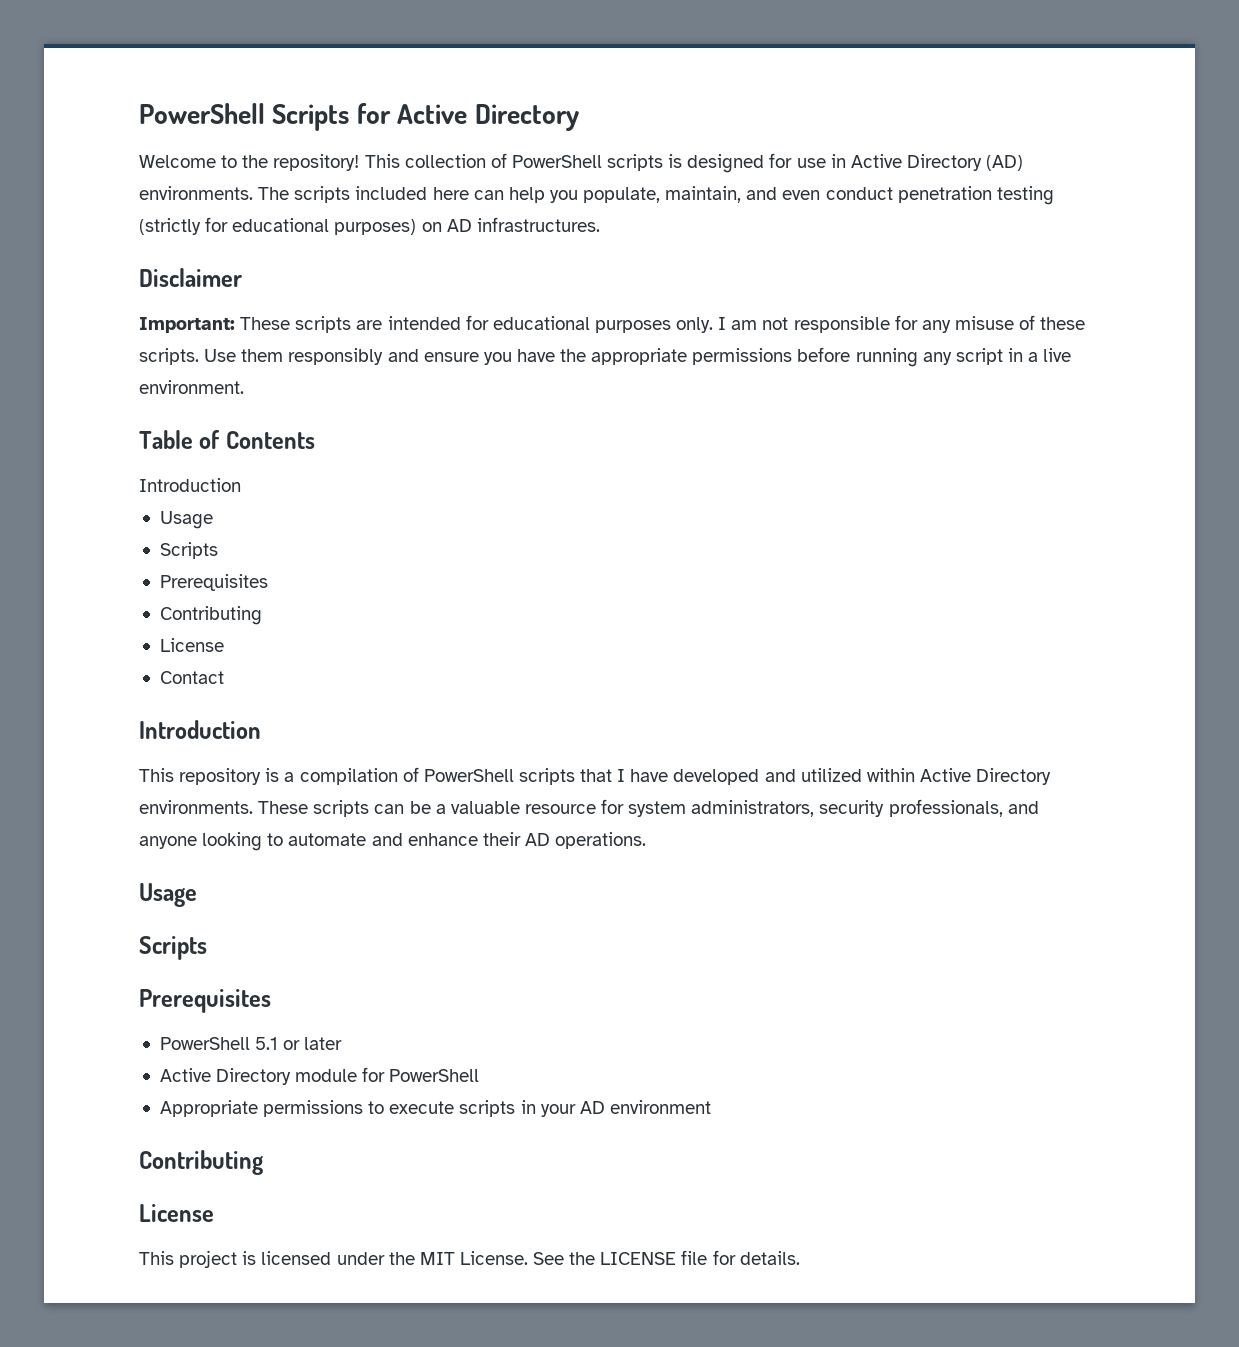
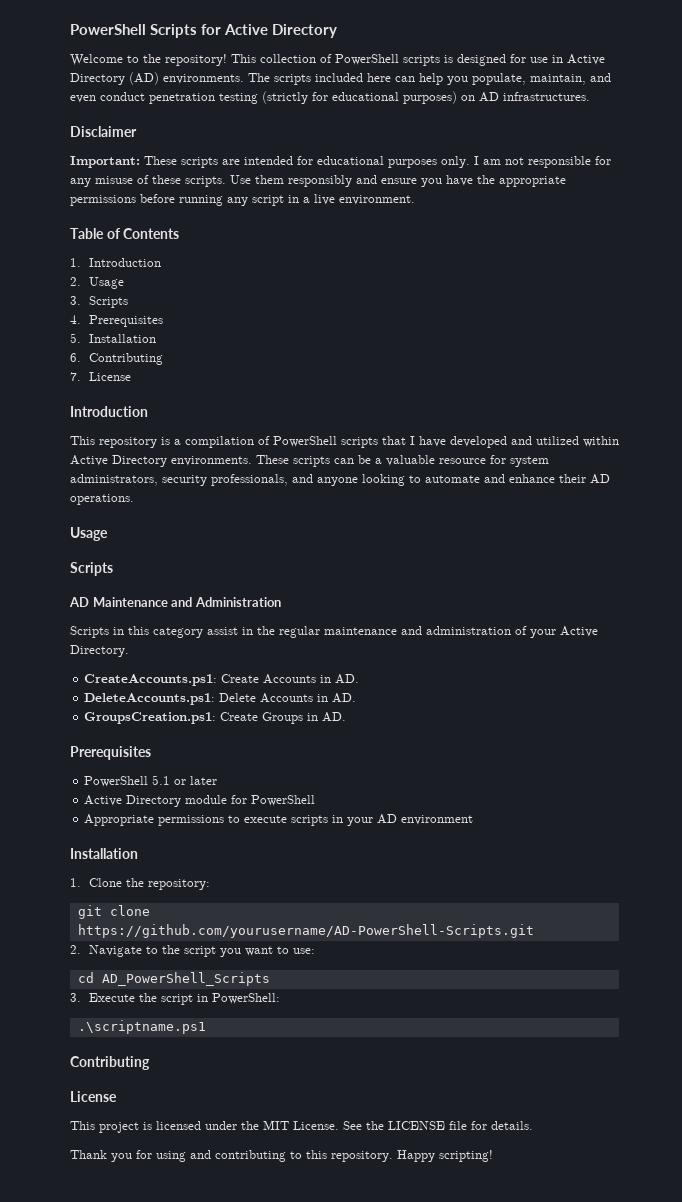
[139,478,241,492] [159,511,213,529] [159,542,218,559] [159,574,268,591] [159,606,262,625] [159,638,224,652] [159,671,224,684] Introduction // Usage // Scripts // Prerequisites // Contributing // License // Contact -> [70,258,162,267] [70,277,125,289] [70,296,129,308] [70,315,164,327] [70,333,157,343] [70,353,164,365] [70,372,132,381] 1. Introduction // 2. Usage // 3. Scripts // 4. Prerequisites // 5. Installation // 6. Contributing // 7. License
(207, 948) none -> [69,597,281,607] [70,626,598,638] [70,645,129,657] [84,674,360,686] [84,693,357,705] [84,712,347,724] // AD Maintenance and Administration // Scripts in this category assist in the regular maintenance and administration of your Active Directory. // CreateAccounts.ps1: Create Accounts in AD. // DeleteAccounts.ps1: Delete Accounts in AD. // GroupsCreation.ps1: Create Groups in AD.
(711, 1107) none -> [70,848,138,859] [70,878,211,890] [77,905,150,919] [77,924,534,938] [70,945,316,957] [77,972,270,986] [70,993,281,1005] [77,1020,206,1034] // Installation // 1. Clone the repository: // git clone https://github.com/yourusername/AD-PowerShell-Scripts.git // 2. Navigate to the script you want to use: // cd AD_PowerShell_Scripts // 3. Execute the script in PowerShell: // .\scriptname.ps1
(800, 1258) none -> [70,1150,493,1162] // Thank you for using and contributing to this repository. Happy scripting!

